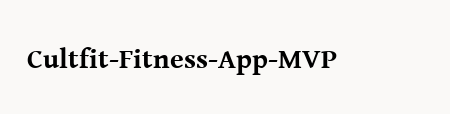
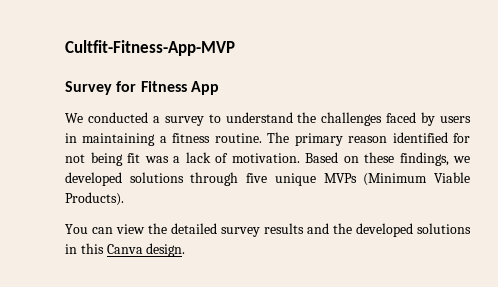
(337, 61) none -> [65,81,219,95] [65,112,471,126] [65,132,471,146] [65,152,470,166] [65,172,470,186] [65,192,124,206] [65,223,471,237] [65,243,186,257] // Survey for Fitness App // We conducted a survey to understand the challenges faced by users in maintaining a fitness routine. The primary reason identified for not being fit was a lack of motivation. Based on these findings, we developed solutions through five unique MVPs (Minimum Viable Products). // You can view the detailed survey results and the developed solutions in this Canva design.

